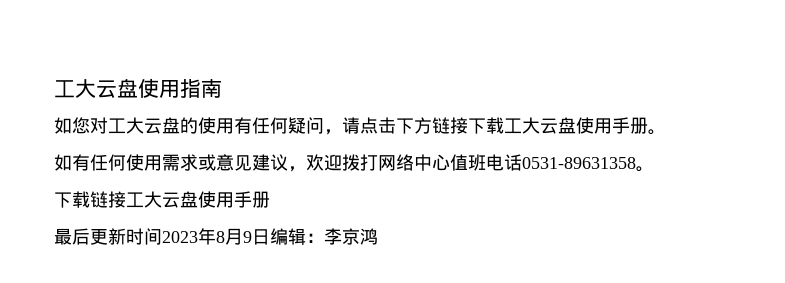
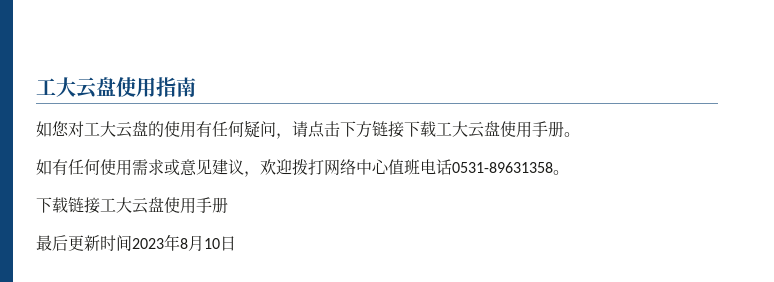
[243,228,378,245] 9日编辑：李京鸿 -> [204,236,236,251] 10日

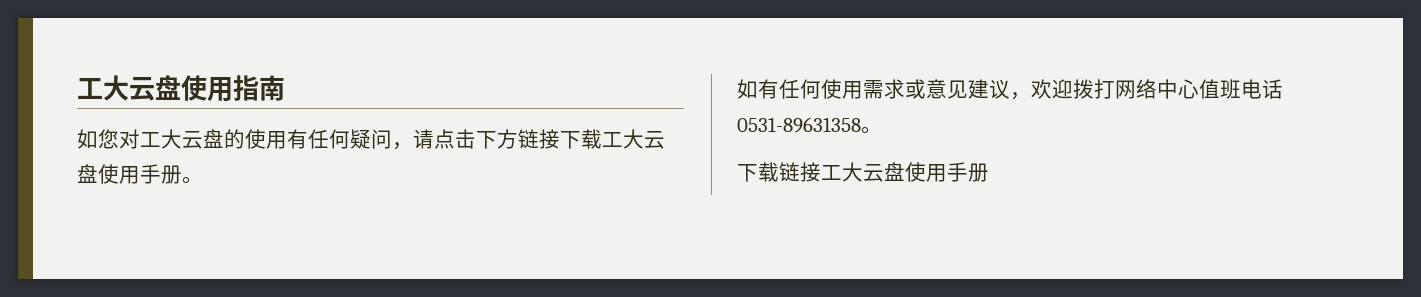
[36,234,236,251] // 最后更新时间2023年8月10日 -> (989, 172) none

